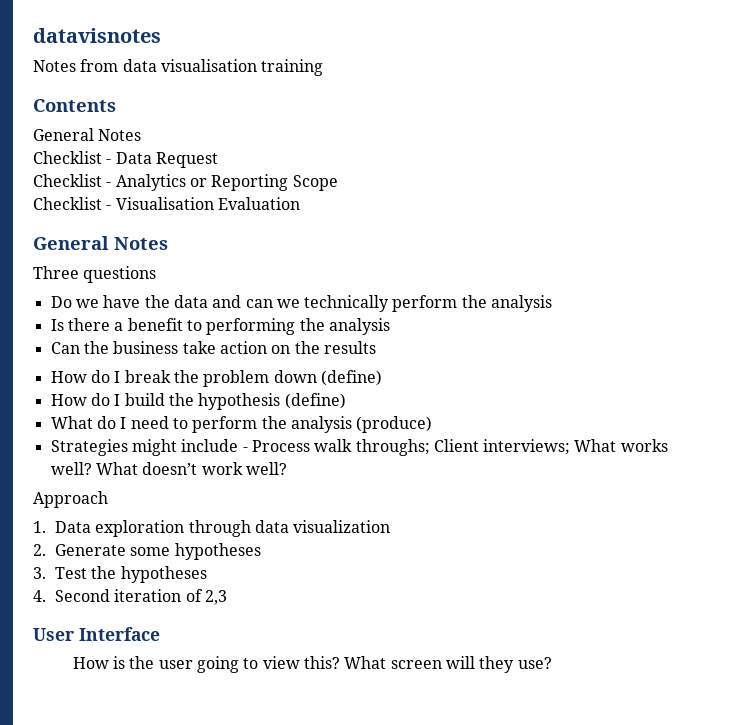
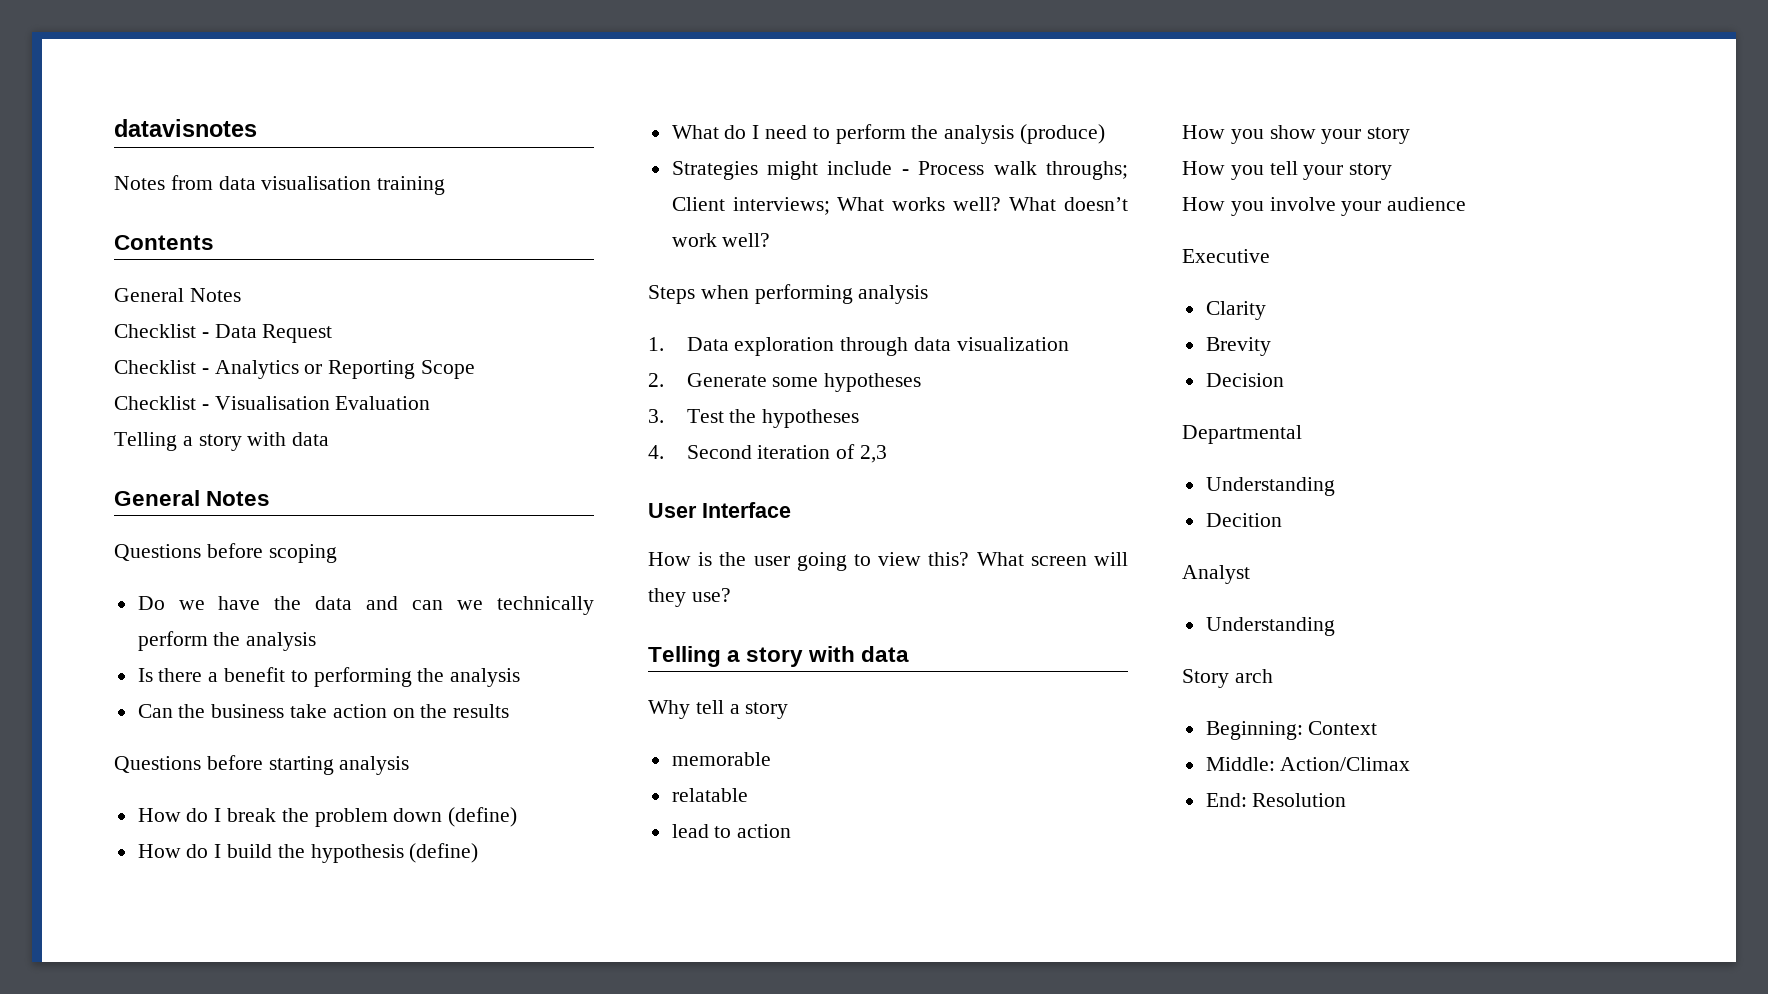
[33,236,168,250] [33,266,157,283] // General Notes // Three questions -> [114,432,330,451] [114,490,271,506] [114,543,337,563] // Telling a story with data // General Notes // Questions before scoping
(376, 347) none -> [114,755,410,775] // Questions before starting analysis
[33,491,108,508] Approach -> [648,284,929,304] Steps when performing analysis
(552, 663) none -> [648,646,910,667] [648,700,789,719] [671,752,771,766] [671,788,748,802] [671,824,792,838] [1182,125,1411,144] [1182,161,1393,180] [1182,197,1467,216] [1182,249,1270,263] [1205,301,1266,320] [1205,337,1271,356] [1205,373,1284,387] [1182,425,1302,444] [1205,477,1335,496] [1205,513,1282,527] [1182,565,1250,584] [1205,617,1335,636] [1182,669,1273,688] [1205,721,1378,740] [1205,757,1411,771] [1205,793,1347,807] // Telling a story with data // Why tell a story // memorable // relatable // lead to action // How you show your story // How you tell your story // How you involve your audience // Executive // Clarity // Brevity // Decision // Departmental // Understanding // Decition // Analyst // Understanding // Story arch // Beginning: Context // Middle: Action/Climax // End: Resolution

